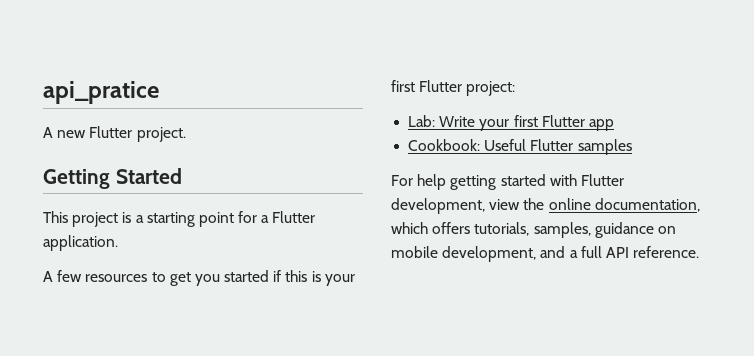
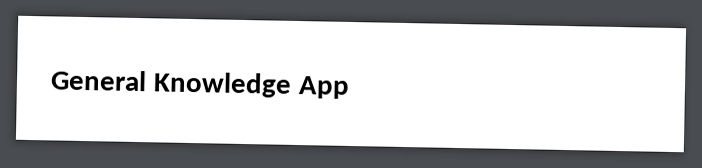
[43,81,159,104] [43,126,186,142] [43,168,182,189] [43,211,316,227] [43,235,118,251] [43,270,355,286] [391,80,516,96] [408,115,614,131] [408,139,632,155] [391,174,624,190] [391,198,700,214] [391,222,676,238] [391,246,700,262] api_pratice // A new Flutter project. // Getting Started // This project is a starting point for a Flutter application. // A few resources to get you started if this is your first Flutter project: // Lab: Write your first Flutter app // Cookbook: Useful Flutter samples // For help getting started with Flutter development, view the online documentation, which offers tutorials, samples, guidance on mobile development, and a full API reference. -> [50,69,350,99] General Knowledge App

